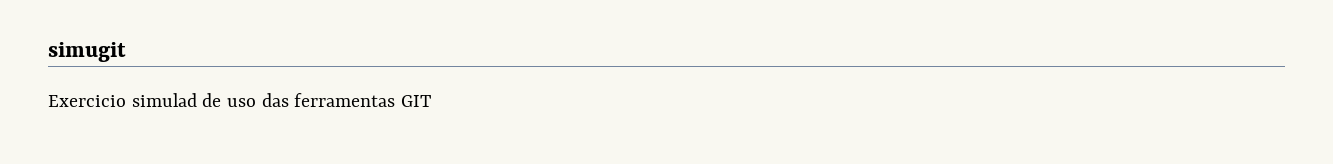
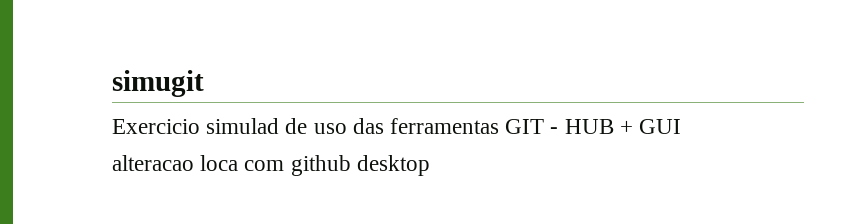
(432, 101) none -> [550,119,682,134] [112,155,430,176] - HUB + GUI // alteracao loca com github desktop

